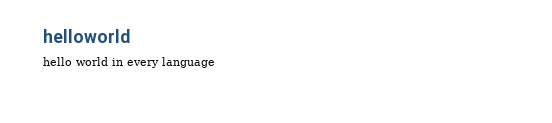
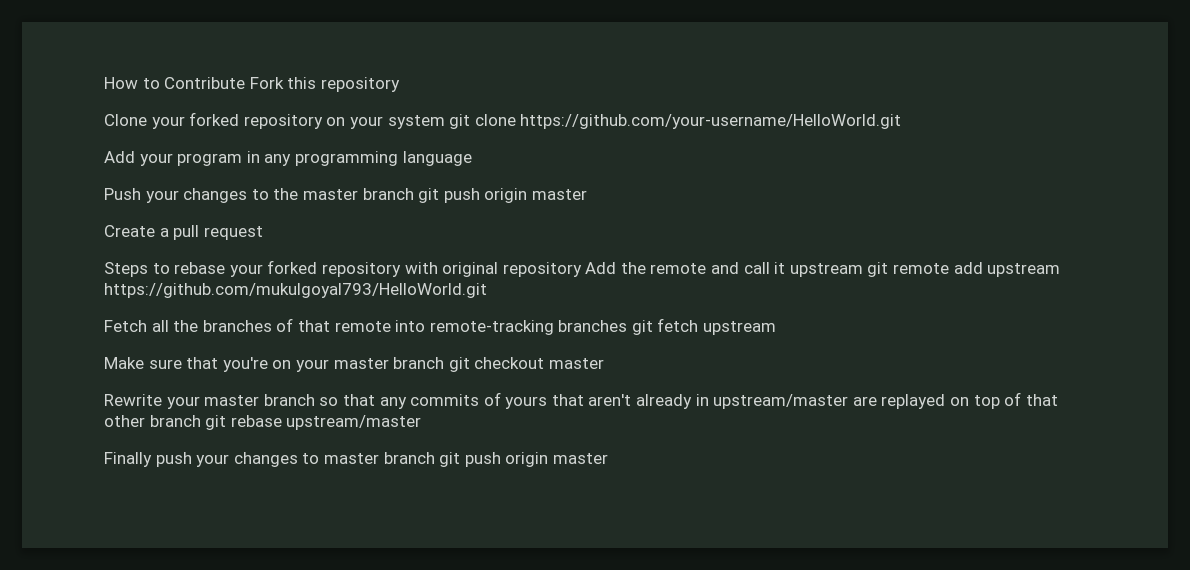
[43,29,130,43] [43,57,215,68] helloworld // hello world in every language -> [104,77,400,92] [104,112,902,129] [104,151,472,166] [104,188,587,203] [104,225,263,240] [104,260,1061,277] [104,283,487,298] [104,318,777,335] [104,357,604,372] [104,392,1058,409] [104,415,422,430] [104,452,608,467] How to Contribute Fork this repository // Clone your forked repository on your system git clone https://github.com/your-username/HelloWorld.git // Add your program in any programming language // Push your changes to the master branch git push origin master // Create a pull request // Steps to rebase your forked repository with original repository Add the remote and call it upstream git remote add upstream https://github.com/mukulgoyal793/HelloWorld.git // Fetch all the branches of that remote into remote-tracking branches git fetch upstream // Make sure that you're on your master branch git checkout master // Rewrite your master branch so that any commits of yours that aren't already in upstream/master are replayed on top of that other branch git rebase upstream/master // Finally push your changes to master branch git push origin master

